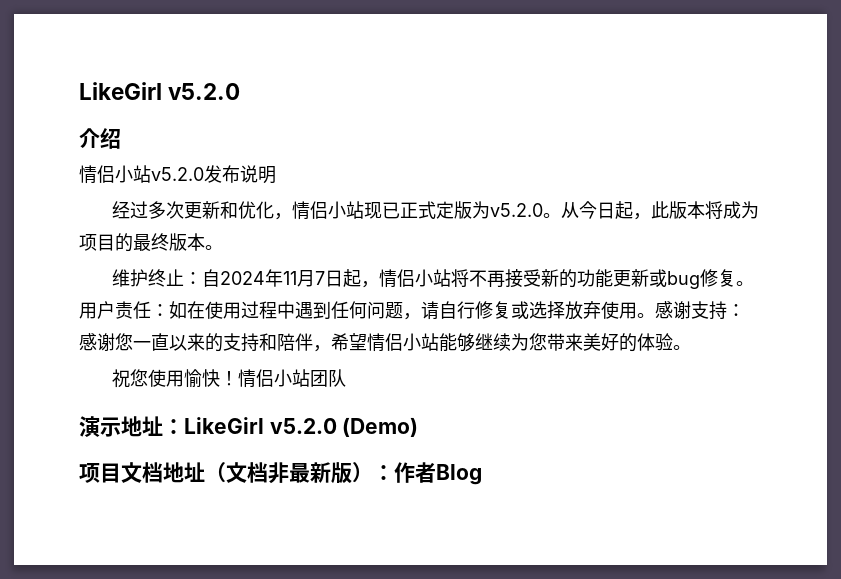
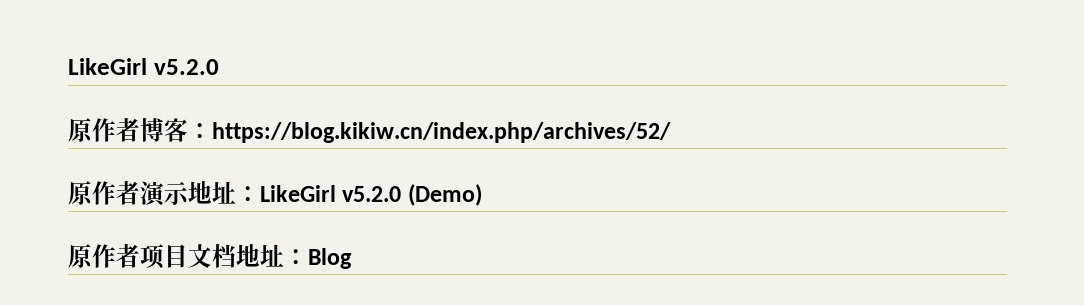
[79,128,121,149] [79,165,276,184] [111,201,759,220] [79,233,223,252] [111,269,754,289] [79,301,745,320] [79,333,691,352] [111,369,346,388] 介绍 // 情侣小站v5.2.0发布说明 // 经过多次更新和优化，情侣小站现已正式定版为v5.2.0。从今日起，此版本将成为项目的最终版本。 // 维护终止：自2024年11月7日起，情侣小站将不再接受新的功能更新或bug修复。用户责任：如在使用过程中遇到任何问题，请自行修复或选择放弃使用。感谢支持：感谢您一直以来的支持和陪伴，希望情侣小站能够继续为您带来美好的体验。 // 祝您使用愉快！情侣小站团队 // -> [68,118,671,143] [68,181,140,205] 原作者博客：https://blog.kikiw.cn/index.php/archives/52/ // 原作者
(419, 427) none -> [68,244,140,268] 原作者
[205,462,436,484] （文档非最新版）：作者 -> [284,249,308,265] ：

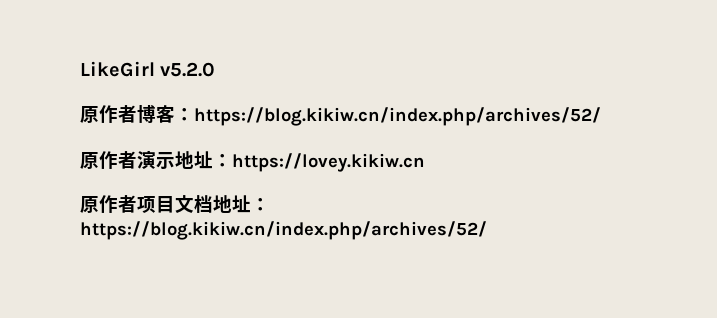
[260,184,482,206] LikeGirl v5.2.0 (Demo) -> [232,153,425,172] https://lovey.kikiw.cn
[308,248,352,269] Blog -> [80,221,487,240] https://blog.kikiw.cn/index.php/archives/52/

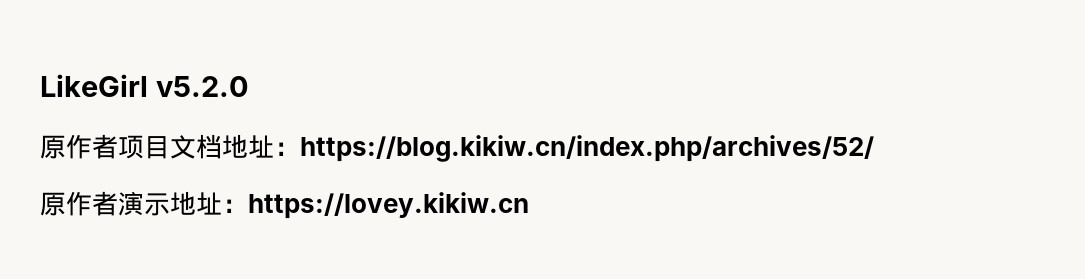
[137,105,175,123] 博客 -> [118,134,274,159] 项目文档地址
[80,195,270,213] [80,221,487,240] // 原作者项目文档地址：https://blog.kikiw.cn/index.php/archives/52/ -> (529, 205) none

